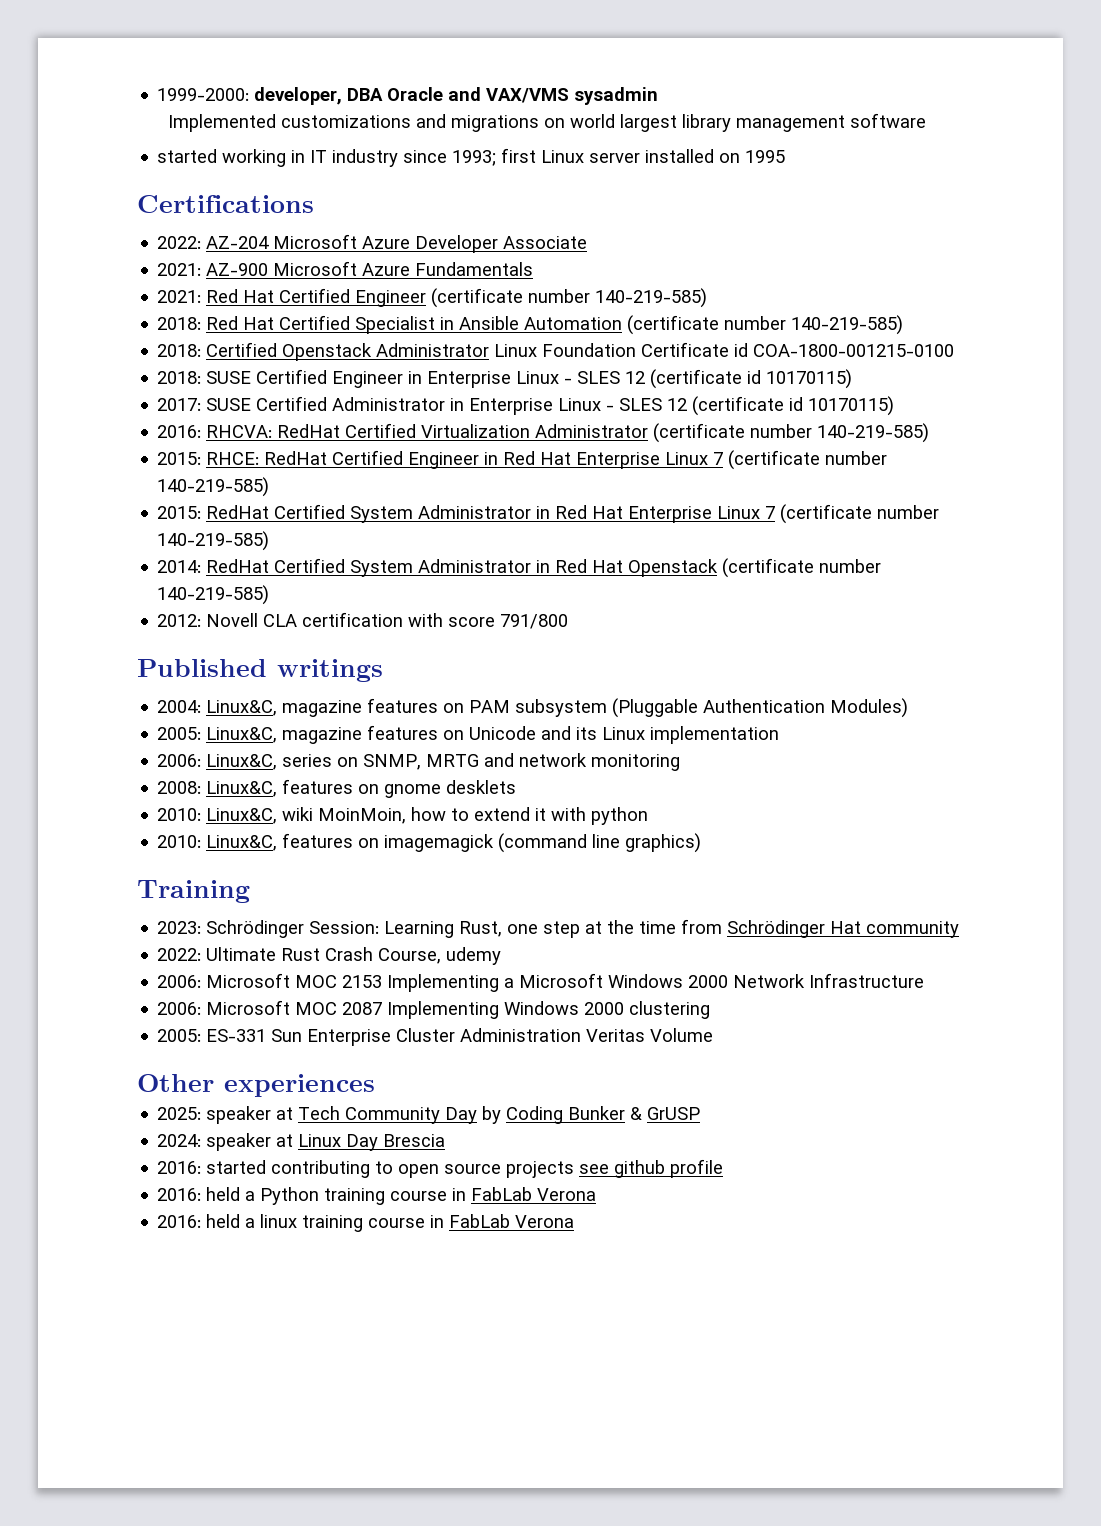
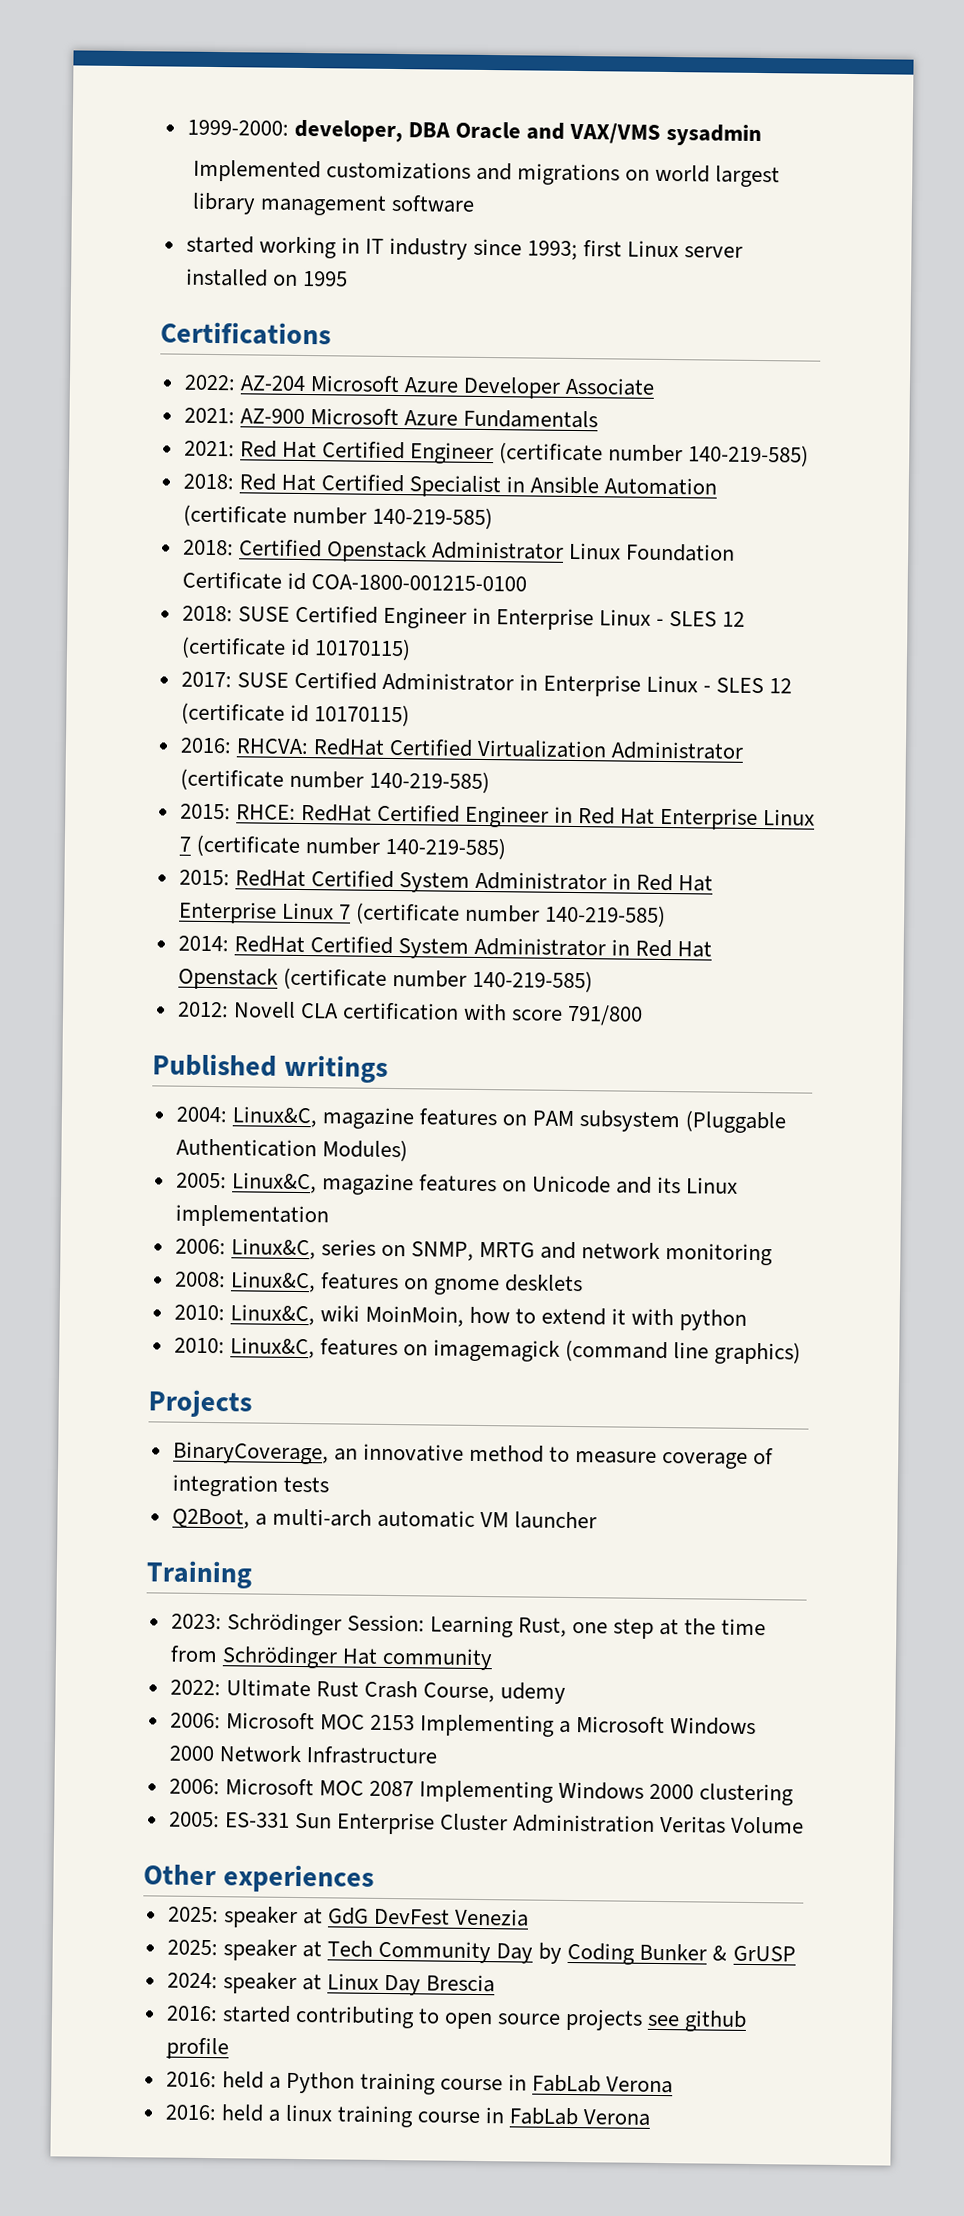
(702, 843) none -> [148,1389,252,1418] [172,1441,775,1469] [171,1474,329,1497] [171,1508,598,1530] // Projects // BinaryCoverage, an innovative method to measure coverage of integration tests // Q2Boot, a multi-arch automatic VM launcher
(375, 1085) none -> [167,1906,530,1929] // 2025: speaker at GdG DevFest Venezia

